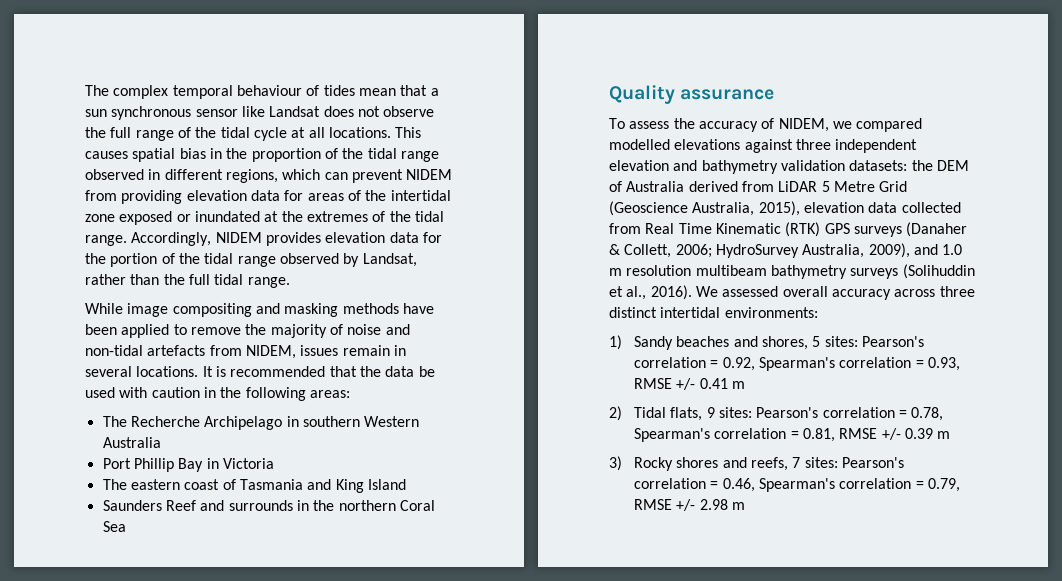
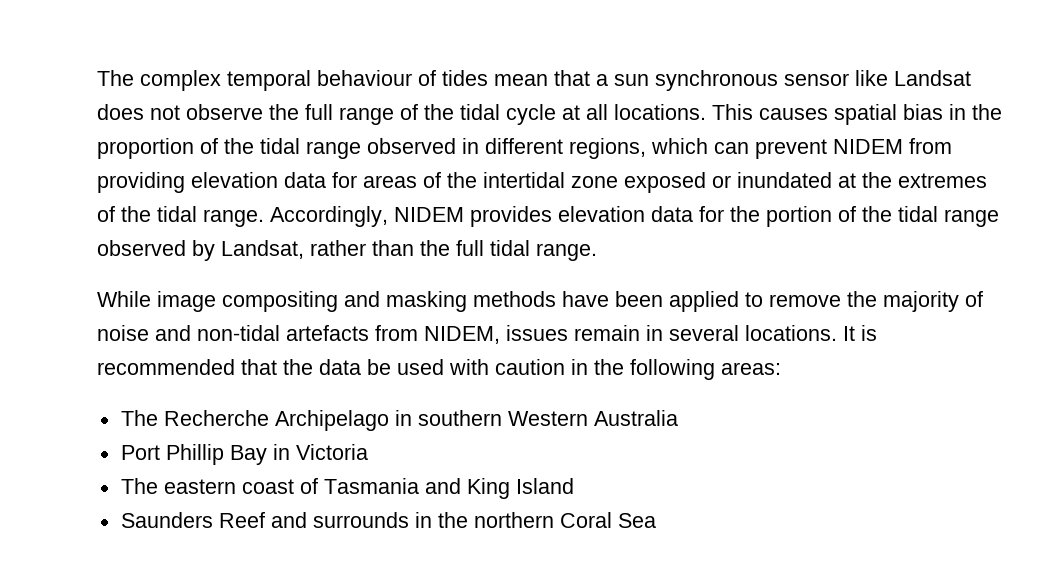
[609,85,775,104] [609,118,923,132] [609,139,918,153] [609,160,969,174] [609,181,908,192] [609,201,961,216] [609,222,968,237] [609,243,963,258] [609,264,975,279] [609,285,975,300] [609,307,818,318] [609,335,925,350] [634,357,961,371] [634,378,746,390] [609,406,944,421] [634,428,951,442] [609,456,905,471] [634,478,961,492] [634,499,746,511] // Quality assurance // To assess the accuracy of NIDEM, we compared modelled elevations against three independent elevation and bathymetry validation datasets: the DEM of Australia derived from LiDAR 5 Metre Grid (Geoscience Australia, 2015), elevation data collected from Real Time Kinematic (RTK) GPS surveys (Danaher & Collett, 2006; HydroSurvey Australia, 2009), and 1.0 m resolution multibeam bathymetry surveys (Solihuddin et al., 2016). We assessed overall accuracy across three distinct intertidal environments: // 1) Sandy beaches and shores, 5 sites: Pearson's correlation = 0.92, Spearman's correlation = 0.93, RMSE +/- 0.41 m // 2) Tidal flats, 9 sites: Pearson's correlation = 0.78, Spearman's correlation = 0.81, RMSE +/- 0.39 m // 3) Rocky shores and reefs, 7 sites: Pearson's correlation = 0.46, Spearman's correlation = 0.79, RMSE +/- 2.98 m -> (656, 520) none

